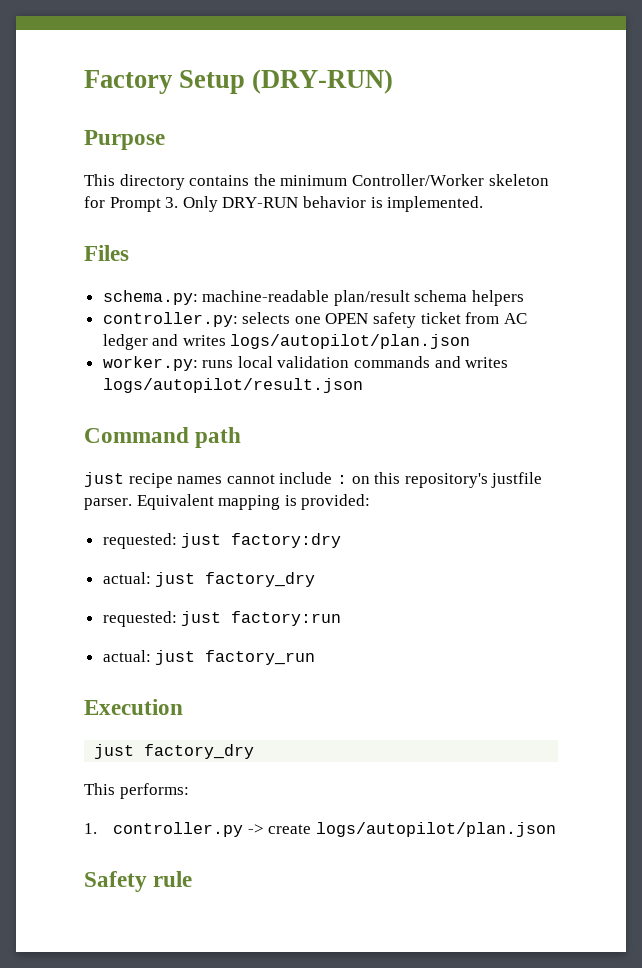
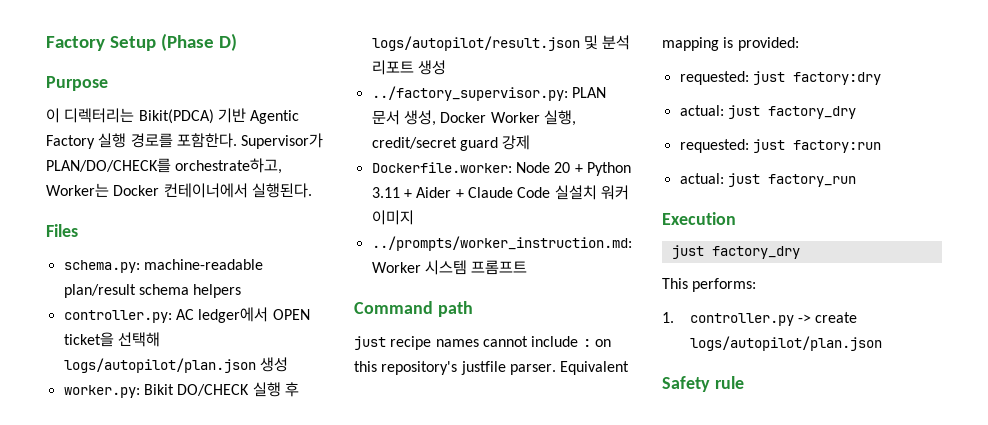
[252,69,394,94] (DRY-RUN) -> [160,33,237,51] (Phase D)
[84,174,549,190] [84,196,484,212] This directory contains the minimum Controller/Worker skeleton for Prompt 3. Only DRY-RUN behavior is implemented. -> [46,108,300,124] [46,133,324,149] [46,158,283,174] [46,183,312,198] 이 디렉터리는 Bikit(PDCA) 기반 Agentic Factory 실행 경로를 포함한다. Supervisor가 PLAN/DO/CHECK를 orchestrate하고, Worker는 Docker 컨테이너에서 실행된다.
[242,312,527,328] [102,334,471,350] selects one OPEN safety ticket from AC ledger and writes logs/autopilot/plan.json -> [175,307,310,323] [63,332,160,347] [63,357,288,373] AC ledger에서 OPEN ticket을 선택해 logs/autopilot/plan.json 생성
[202,356,509,368] [102,378,363,393] runs local validation commands and writes logs/autopilot/result.json -> [143,382,299,397] [371,35,631,51] [371,60,446,75] [371,86,606,101] [371,110,576,126] [371,135,531,151] [371,162,631,176] [371,185,629,200] [371,210,414,225] [371,236,632,251] [371,260,528,275] Bikit DO/CHECK 실행 후 logs/autopilot/result.json 및 분석 리포트 생성 // ../factory_supervisor.py: PLAN 문서 생성, Docker Worker 실행, credit/secret guard 강제 // Dockerfile.worker: Node 20 + Python 3.11 + Aider + Claude Code 실설치 워커 이미지 // ../prompts/worker_instruction.md: Worker 시스템 프롬프트

